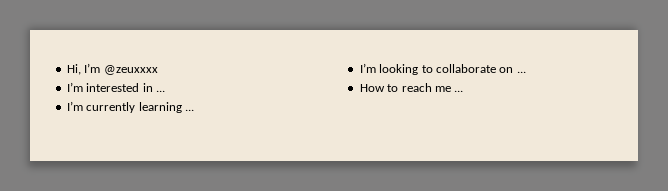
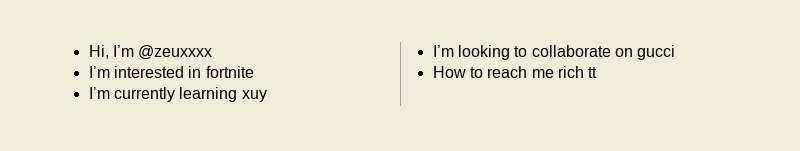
[155,90,165,92] ... -> [205,66,254,78] fortnite
[184,109,194,111] ... -> [241,90,267,102] xuy
[516,71,526,73] ... -> [637,45,676,60] gucci
[454,90,464,92] ... -> [557,66,598,78] rich tt

